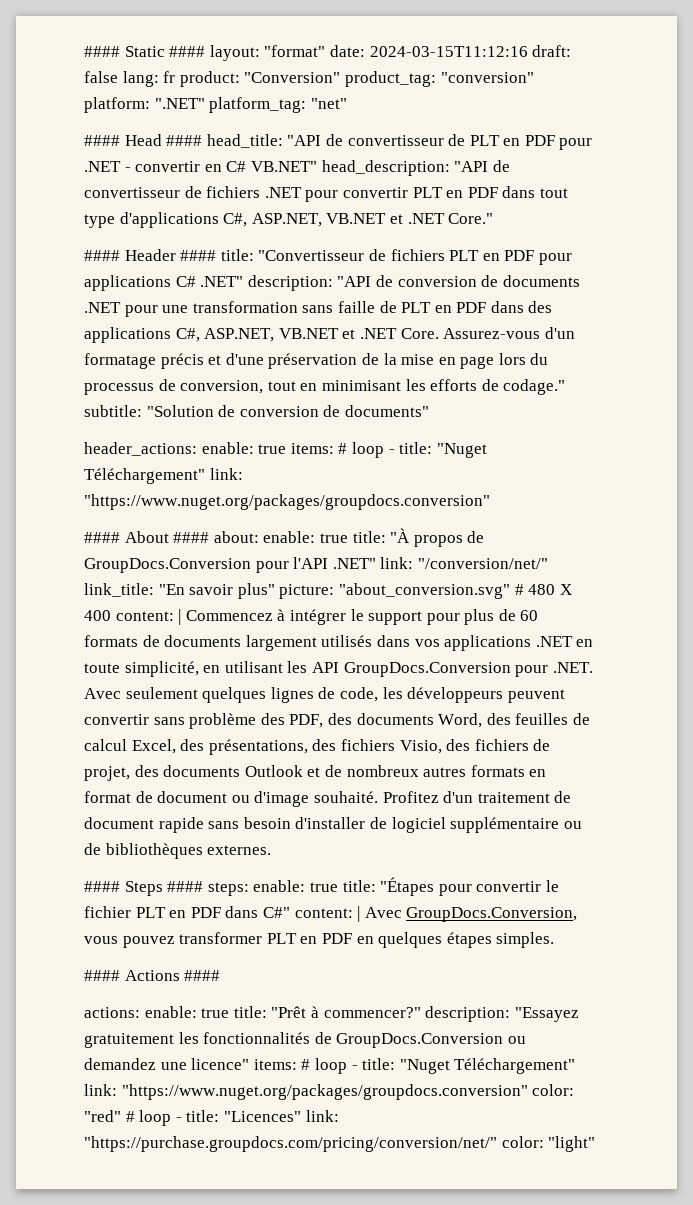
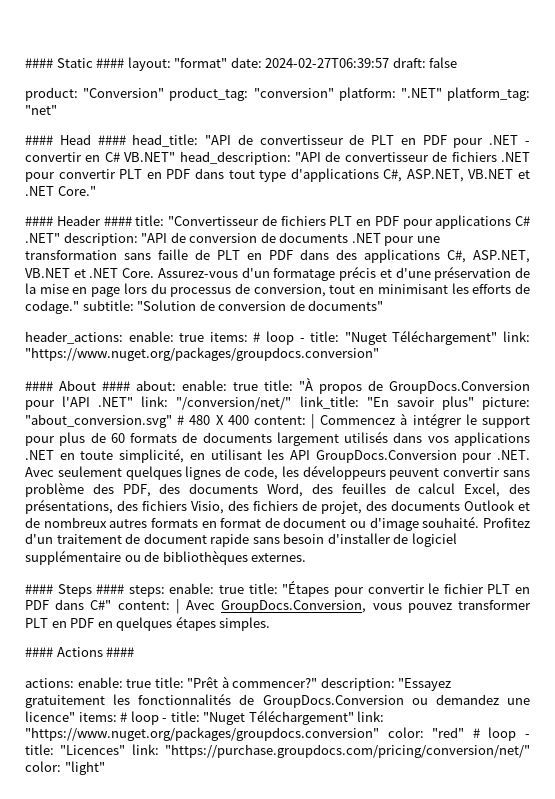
[369,46,528,57] 2024-03-15T11:12:16 -> [265,58,390,68] 2024-02-27T06:39:57
[122,71,176,87] lang: fr -> (458, 62) //

